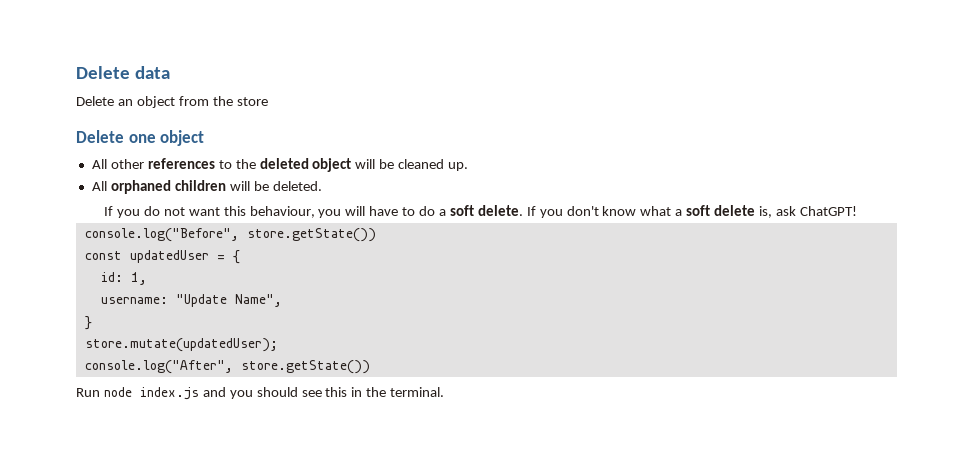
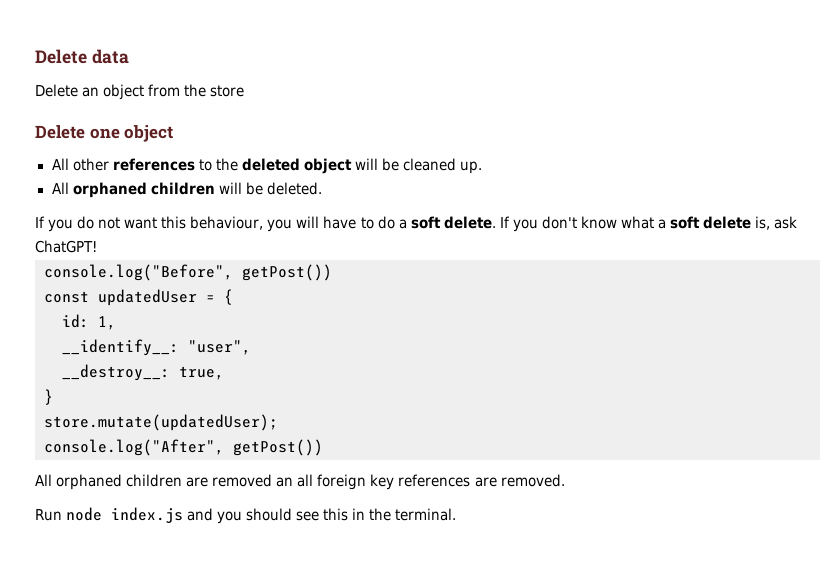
[246,228,376,242] store.getState()) -> [242,264,332,281] getPost())
[100,294,282,307] username: "Update Name", -> [62,339,251,356] [62,364,224,381] __identify__: "user", // __destroy__: true,
[240,360,370,374] store.getState()) -> [233,439,323,456] [35,474,565,490] getPost()) // All orphaned children are removed an all foreign key references are removed.

